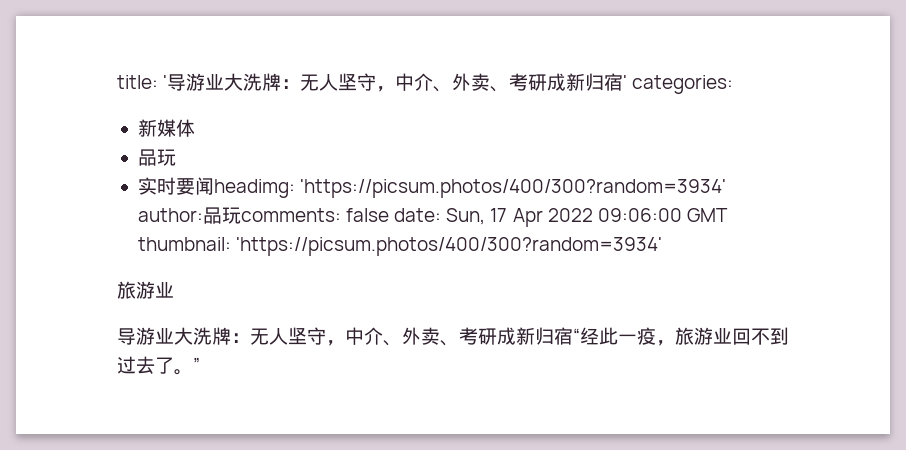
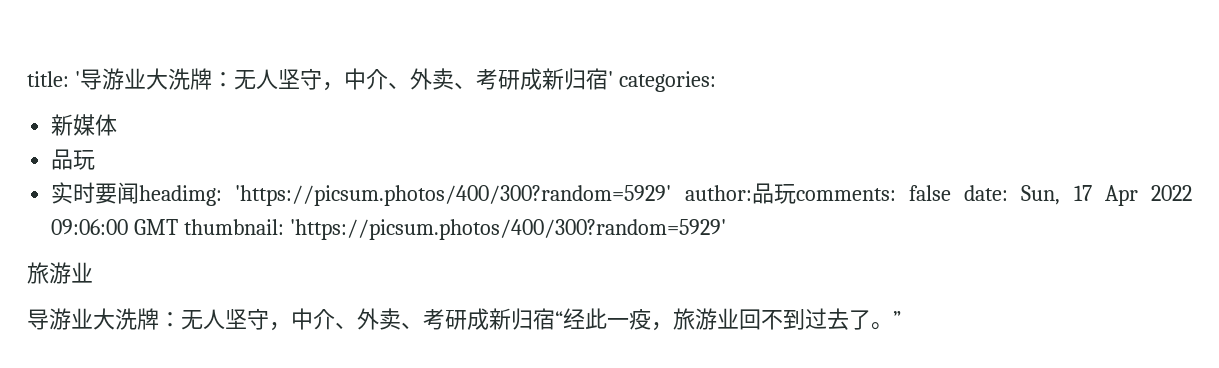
[300,179,727,198] 'https://picsum.photos/400/300?random=3934' -> [235,185,672,206] 'https://picsum.photos/400/300?random=5929'
[236,237,663,256] 'https://picsum.photos/400/300?random=3934' -> [290,219,727,240] 'https://picsum.photos/400/300?random=5929'

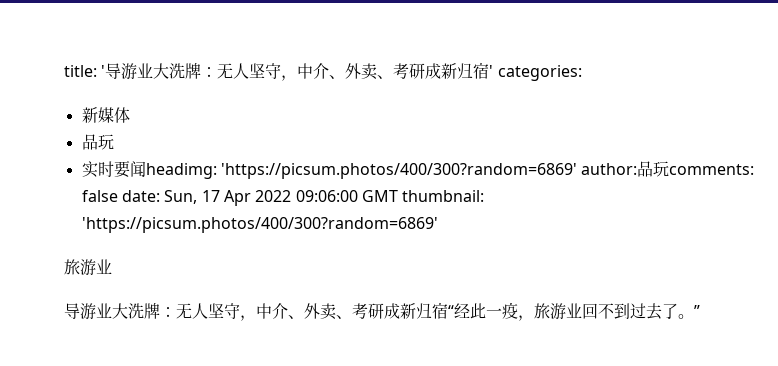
[235,185,672,206] 'https://picsum.photos/400/300?random=5929' -> [220,163,577,179] 'https://picsum.photos/400/300?random=6869'
[290,219,727,240] 'https://picsum.photos/400/300?random=5929' -> [81,217,438,233] 'https://picsum.photos/400/300?random=6869'

